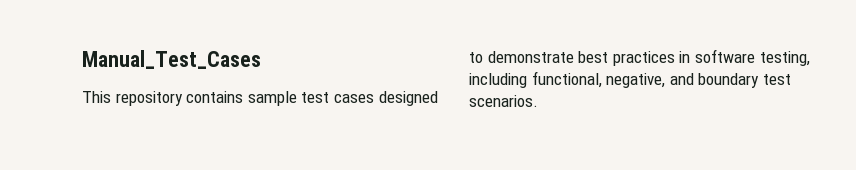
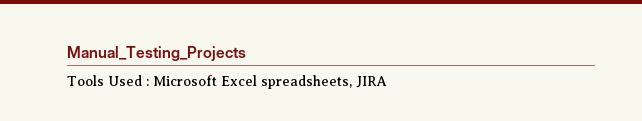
[82,50,261,69] [82,91,438,106] [469,49,810,66] [469,71,791,88] [469,95,538,107] Manual_Test_Cases // This repository contains sample test cases designed to demonstrate best practices in software testing, including functional, negative, and boundary test scenarios. -> [67,46,246,61] [67,75,387,89] Manual_Testing_Projects // Tools Used : Microsoft Excel spreadsheets, JIRA

